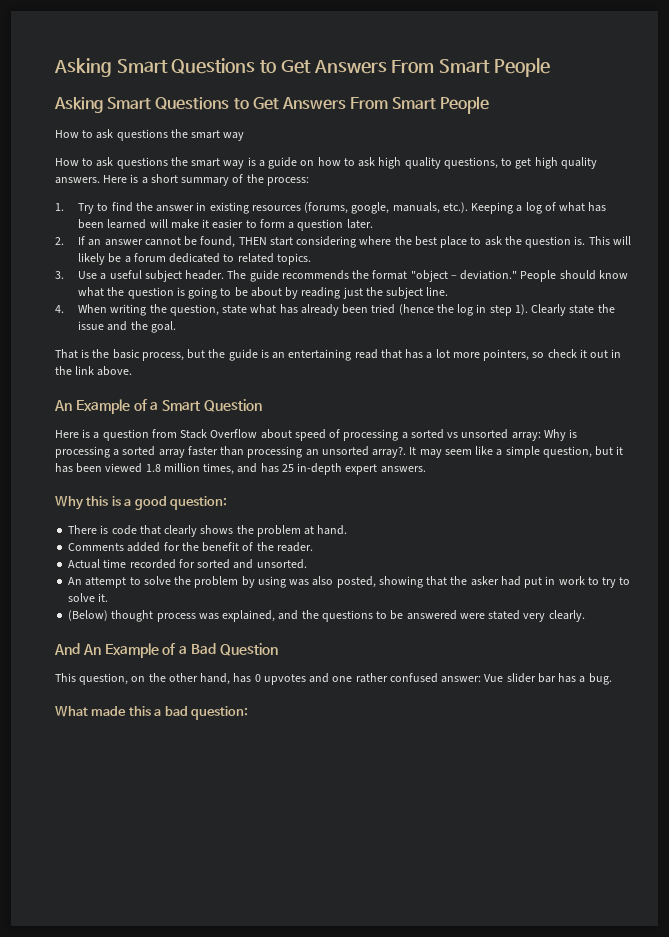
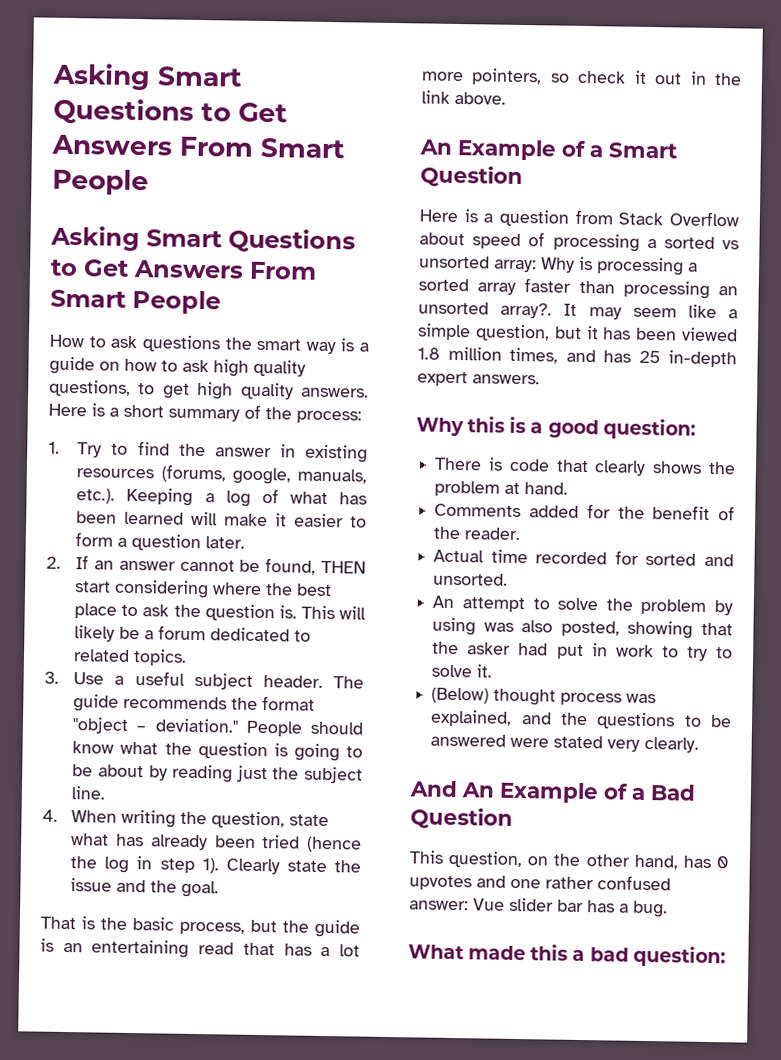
[55,157,245,169] // How to ask questions the smart way -> (336, 348) none

